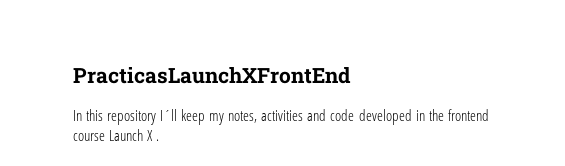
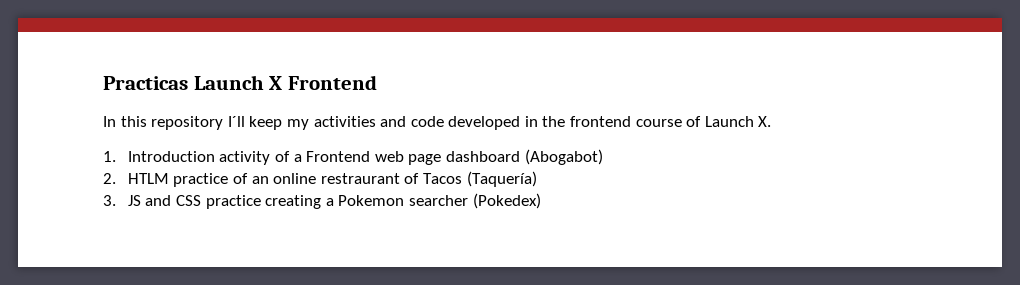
[73,67,351,84] PracticasLaunchXFrontEnd -> [103,75,377,90] Practicas Launch X Frontend
[228,111,258,123] notes, -> (309, 124) none
[109,129,160,141] Launch X . -> [686,116,772,127] [103,149,603,165] [103,171,537,187] [103,193,541,209] of Launch X. // 1. Introduction activity of a Frontend web page dashboard (Abogabot) // 2. HTLM practice of an online restraurant of Tacos (Taquería) // 3. JS and CSS practice creating a Pokemon searcher (Pokedex)

